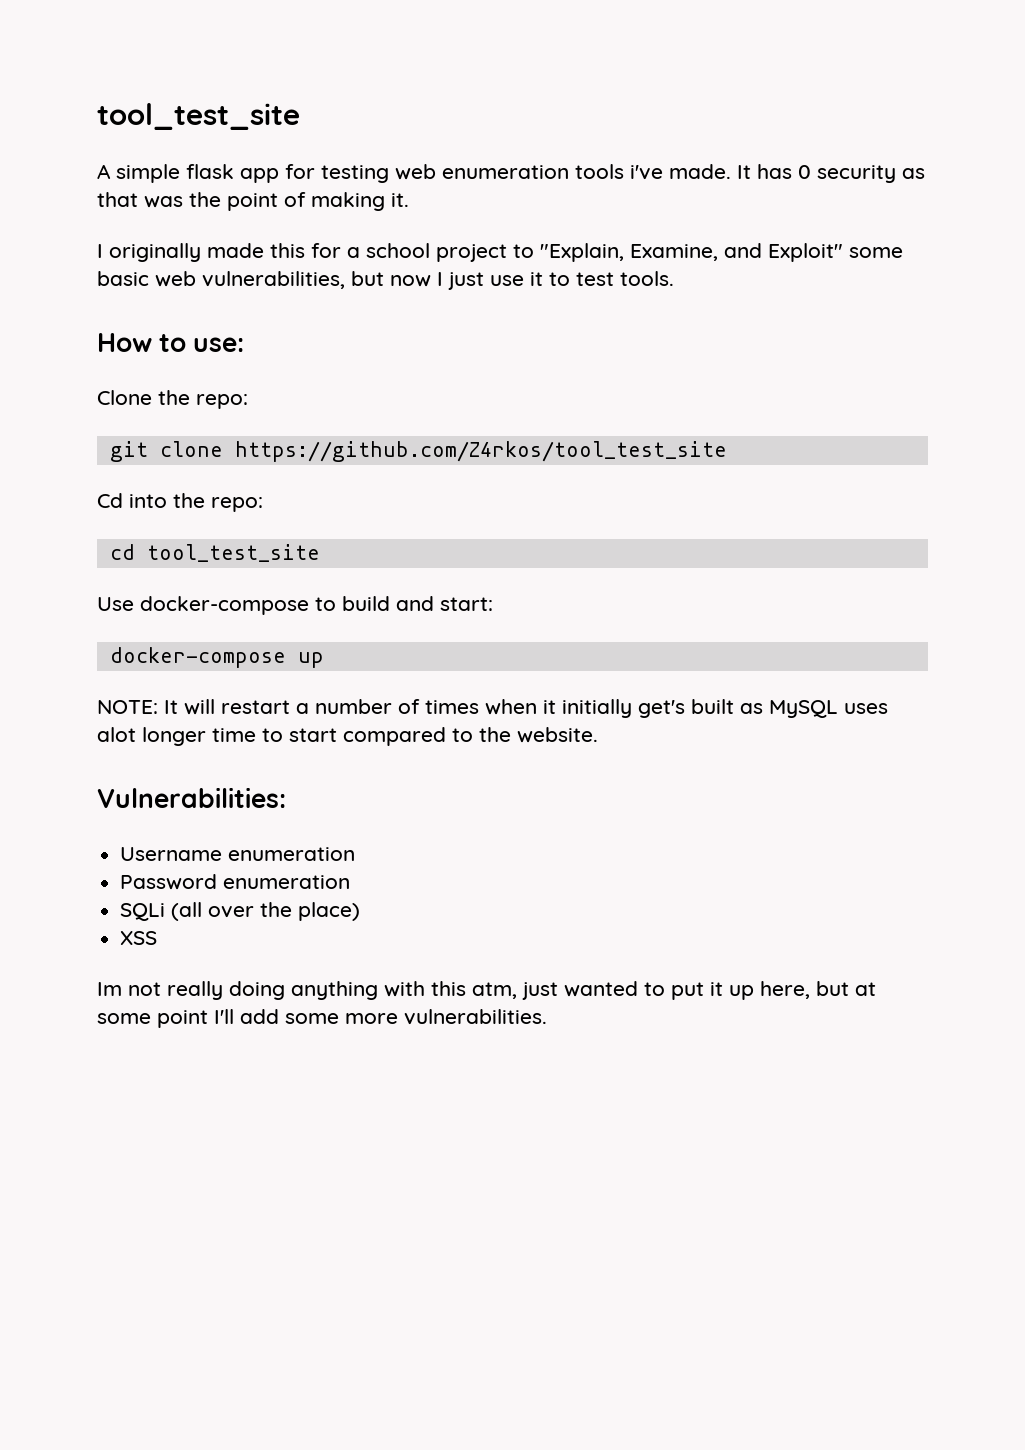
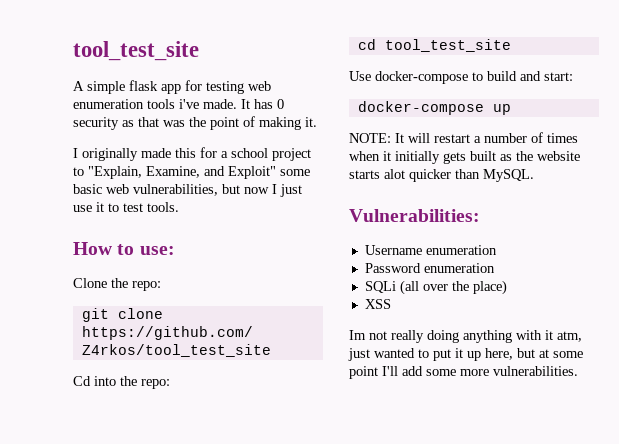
[638,700,685,718] get's -> [443,152,466,164] gets
[769,700,888,718] [97,727,598,746] MySQL uses alot longer time to start compared to the website. -> [516,151,580,161] [349,169,534,182] the website starts alot quicker than MySQL.
[431,981,466,996] this -> [545,330,553,340] it

